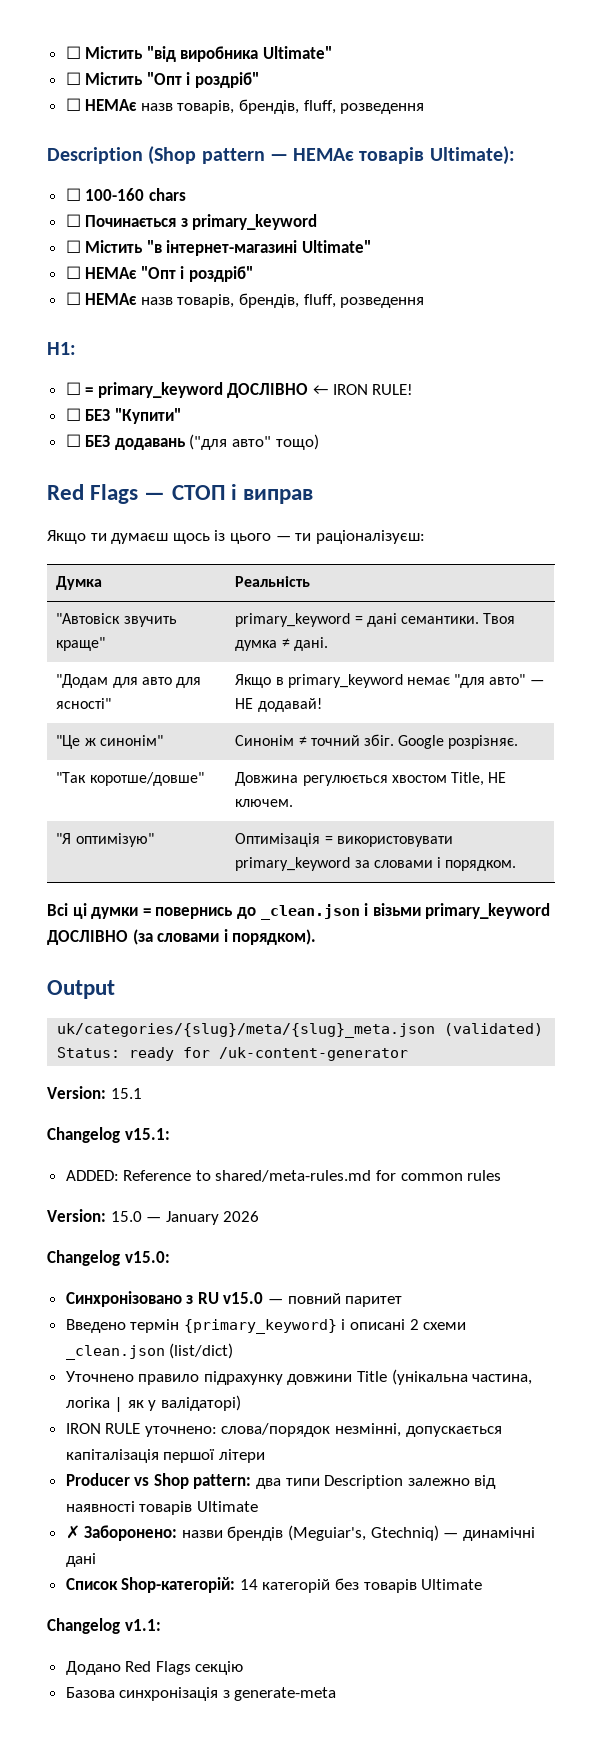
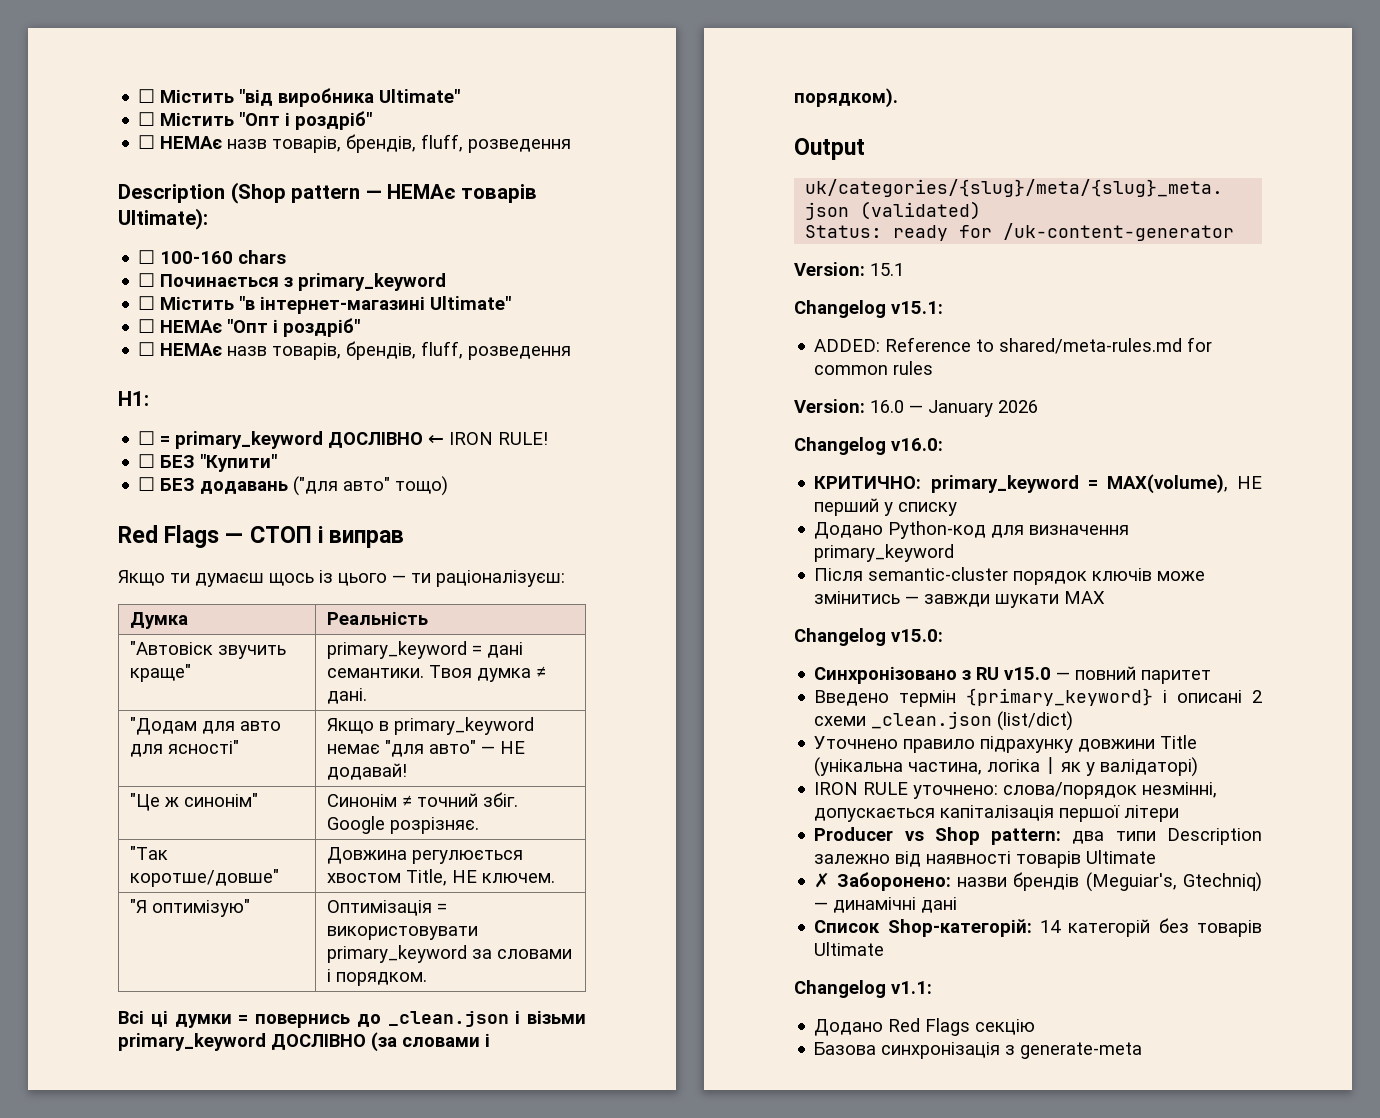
[110,1211,142,1222] 15.0 -> [870,400,904,413] 16.0
(260, 1216) none -> [794,437,943,455] [814,474,1262,494] [814,498,958,516] [814,521,1130,539] [814,544,955,562] [814,567,1206,585] [814,591,1106,608] // Changelog v16.0: // КРИТИЧНО: primary_keyword = MAX(volume), НЕ перший у списку // Додано Python-код для визначення primary_keyword // Після semantic-cluster порядок ключів може змінитись — завжди шукати MAX

